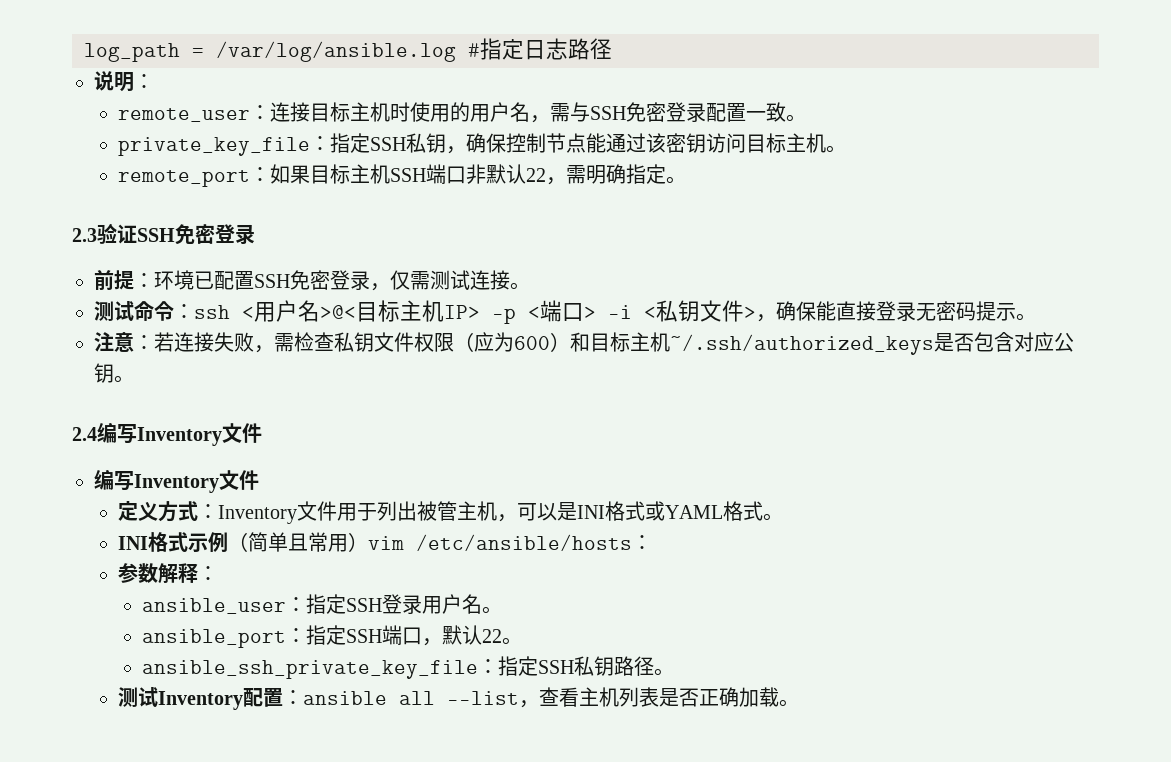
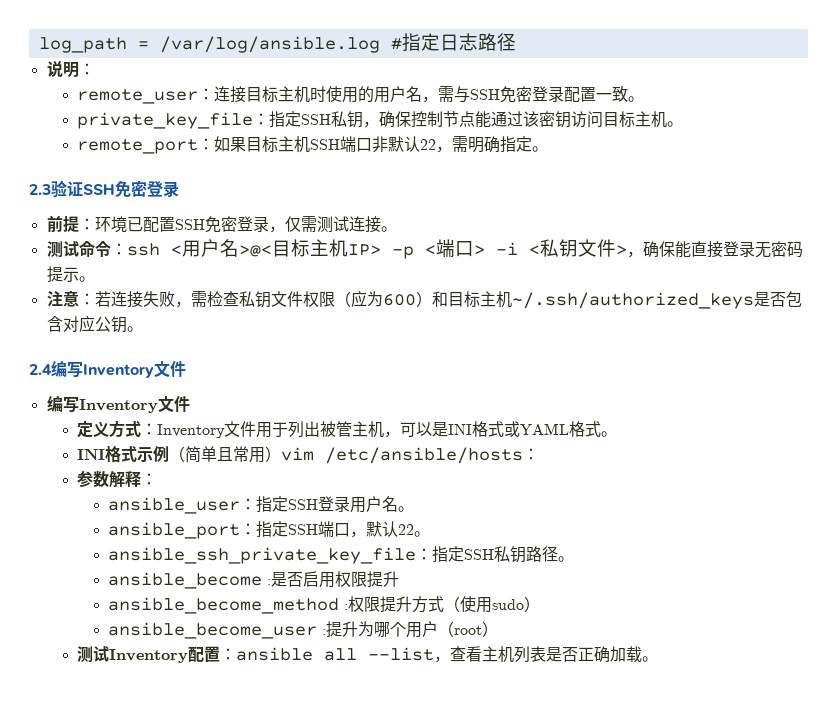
(674, 672) none -> [108,571,400,589] [108,596,541,614] [108,621,499,639] // ansible_become :是否启用权限提升 // ansible_become_method :权限提升方式（使用sudo） // ansible_become_user :提升为哪个用户（root）

